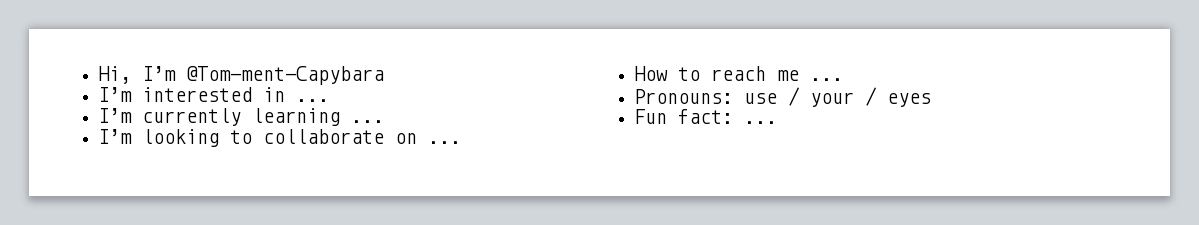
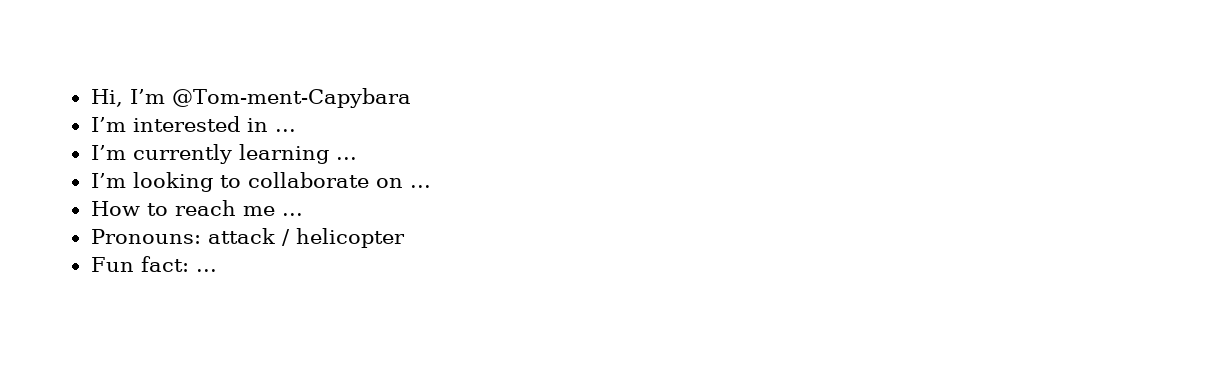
[744,87,932,107] use / your / eyes -> [207,228,405,248] attack / helicopter

